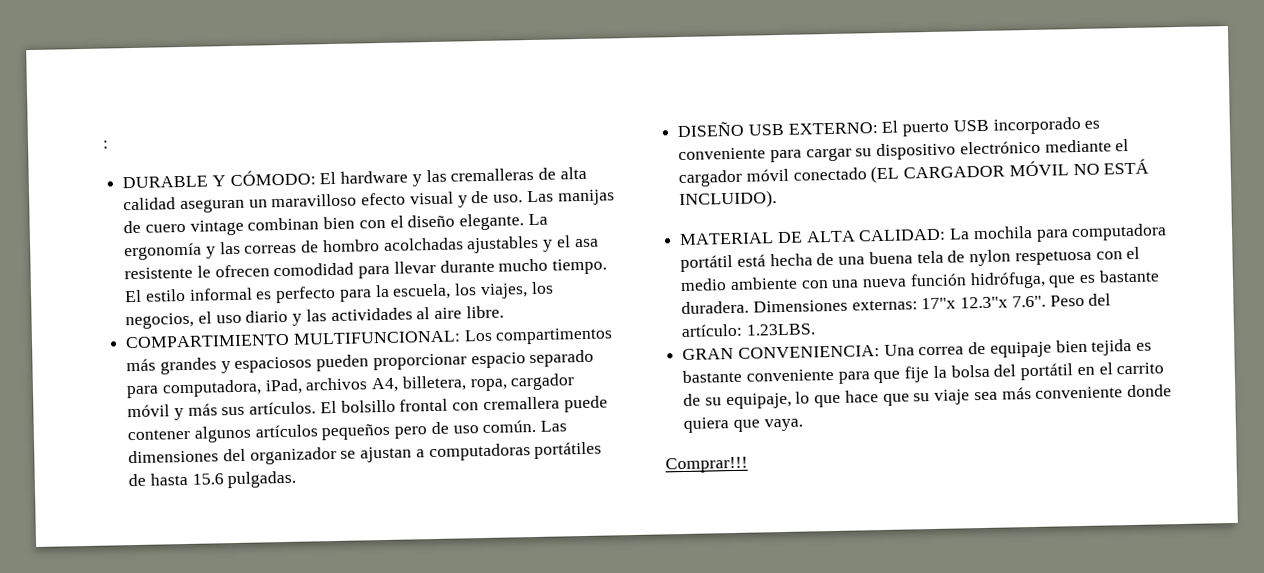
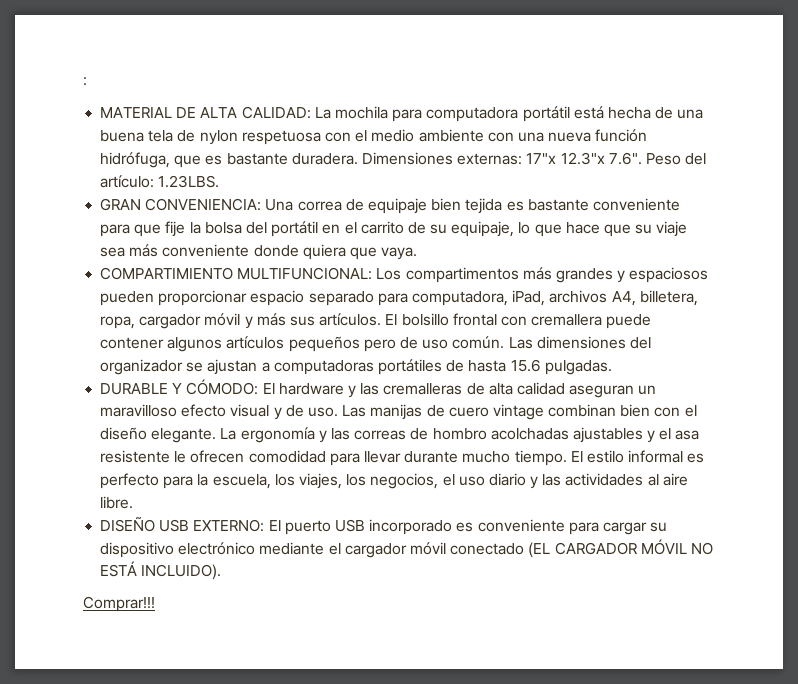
[122,166,587,189] [123,189,615,214] [123,213,548,236] [124,235,599,261] [124,258,608,280] [124,281,554,304] [125,305,504,330] [125,327,614,349] [126,349,595,375] [126,373,576,399] [127,395,608,421] [127,419,568,443] [128,441,603,465] [128,470,297,489] [677,116,1101,138] [678,138,1130,163] [678,158,1150,188] [679,190,778,210] // DURABLE Y CÓMODO: El hardware y las cremalleras de alta calidad aseguran un maravilloso efecto visual y de uso. Las manijas de cuero vintage combinan bien con el diseño elegante. La ergonomía y las correas de hombro acolchadas ajustables y el asa resistente le ofrecen comodidad para llevar durante mucho tiempo. El estilo informal es perfecto para la escuela, los viajes, los negocios, el uso diario y las actividades al aire libre. // COMPARTIMIENTO MULTIFUNCIONAL: Los compartimentos más grandes y espaciosos pueden proporcionar espacio separado para computadora, iPad, archivos A4, billetera, ropa, cargador móvil y más sus artículos. El bolsillo frontal con cremallera puede contener algunos artículos pequeños pero de uso común. Las dimensiones del organizador se ajustan a computadoras portátiles de hasta 15.6 pulgadas. // DISEÑO USB EXTERNO: El puerto USB incorporado es conveniente para cargar su dispositivo electrónico mediante el cargador móvil conectado (EL CARGADOR MÓVIL NO ESTÁ INCLUIDO). -> (87, 81) none
(803, 425) none -> [100,267,709,283] [100,290,698,306] [100,313,652,329] [100,336,651,352] [100,359,612,375] [100,379,657,398] [100,404,697,420] [100,427,700,443] [100,450,705,466] [100,473,688,489] [100,496,134,509] [100,517,668,535] [100,539,713,558] [100,561,222,580] // COMPARTIMIENTO MULTIFUNCIONAL: Los compartimentos más grandes y espaciosos pueden proporcionar espacio separado para computadora, iPad, archivos A4, billetera, ropa, cargador móvil y más sus artículos. El bolsillo frontal con cremallera puede contener algunos artículos pequeños pero de uso común. Las dimensiones del organizador se ajustan a computadoras portátiles de hasta 15.6 pulgadas. // DURABLE Y CÓMODO: El hardware y las cremalleras de alta calidad aseguran un maravilloso efecto visual y de uso. Las manijas de cuero vintage combinan bien con el diseño elegante. La ergonomía y las correas de hombro acolchadas ajustables y el asa resistente le ofrecen comodidad para llevar durante mucho tiempo. El estilo informal es perfecto para la escuela, los viajes, los negocios, el uso diario y las actividades al aire libre. // DISEÑO USB EXTERNO: El puerto USB incorporado es conveniente para cargar su dispositivo electrónico mediante el cargador móvil conectado (EL CARGADOR MÓVIL NO ESTÁ INCLUIDO).

